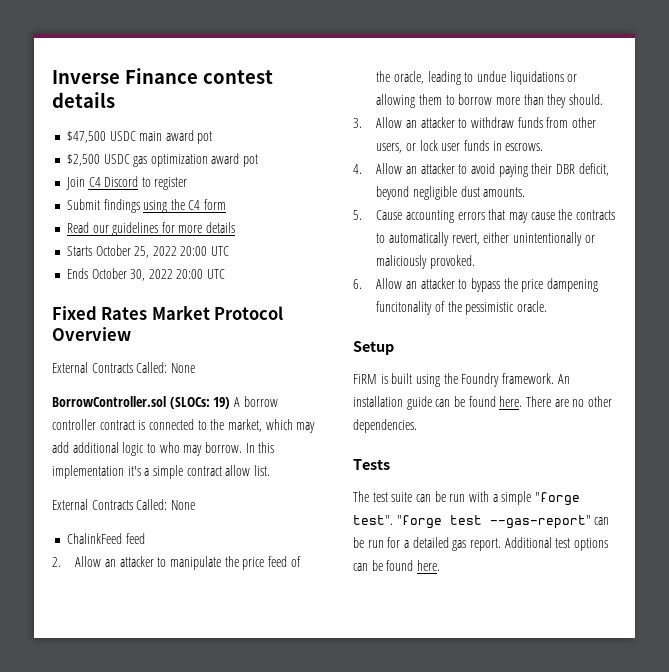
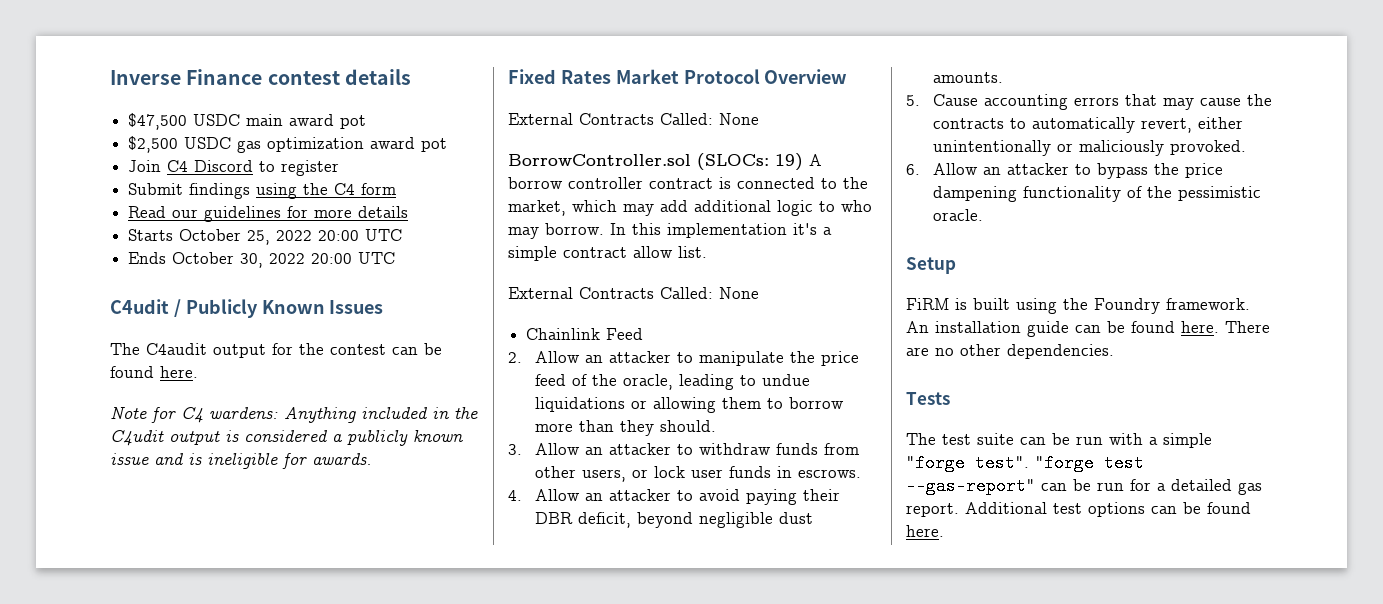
(226, 274) none -> [110,299,384,318] [110,343,442,358] [110,366,198,378] [110,406,478,423] [110,430,463,446] [110,453,372,469] // C4udit / Publicly Known Issues // The C4audit output for the contest can be found here. // Note for C4 wardens: Anything included in the C4udit output is considered a publicly known issue and is ineligible for awards.
[66,533,145,544] ChalinkFeed feed -> [526,328,644,340] Chainlink Feed
[376,301,433,315] funcitonality -> [1022,186,1121,202] functionality

